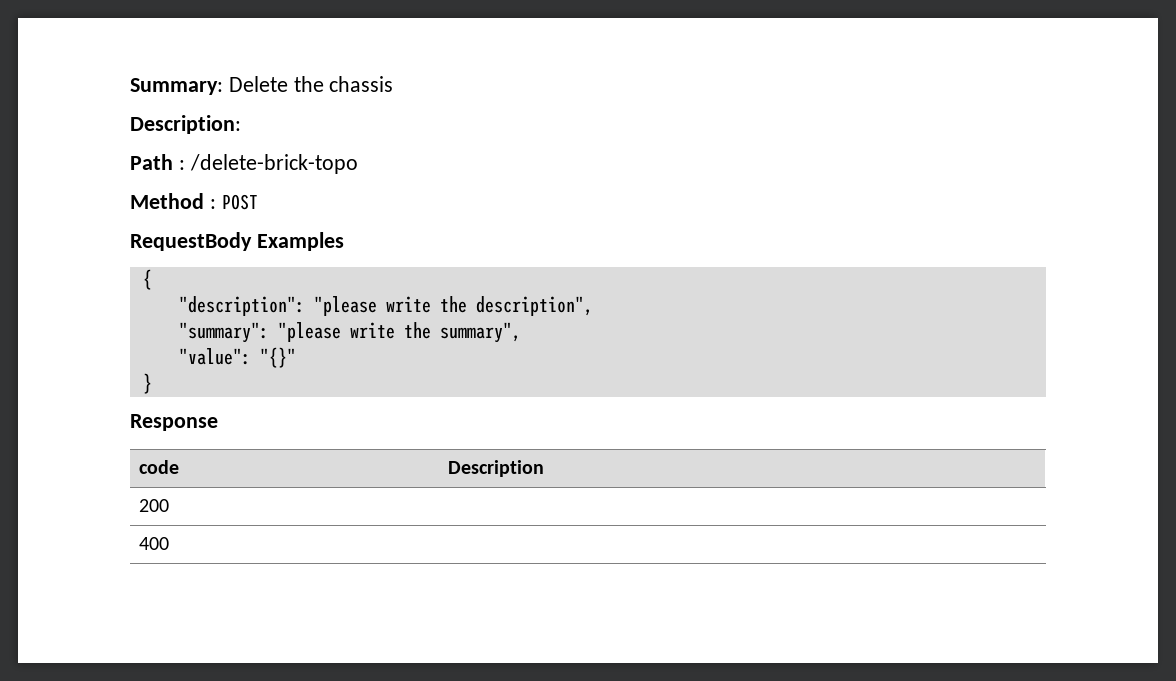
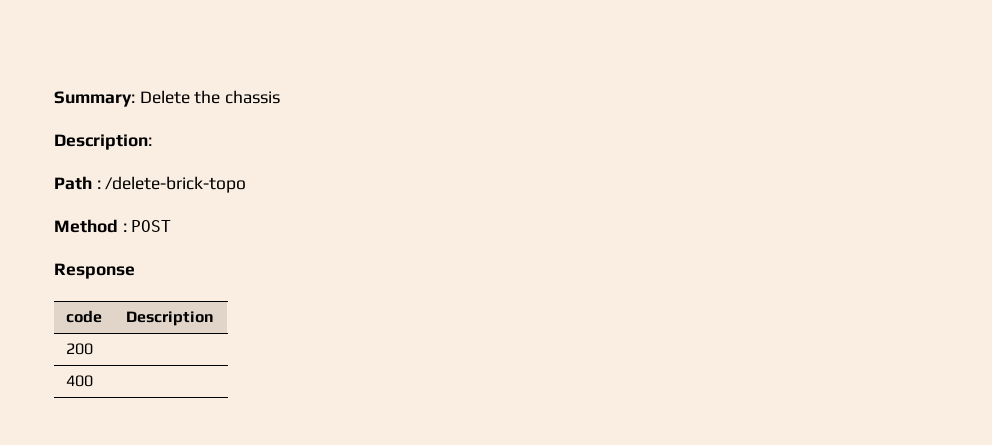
[130,232,344,251] [142,269,152,290] [178,296,593,316] [178,322,521,343] [178,347,296,368] [142,373,152,394] // RequestBody Examples // { // "description": "please write the description", // "summary": "please write the summary", // "value": "{}" // } -> (172, 226) none

